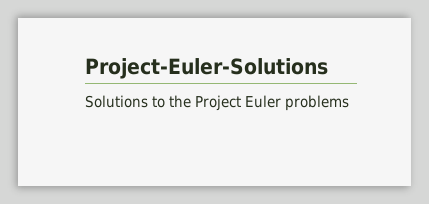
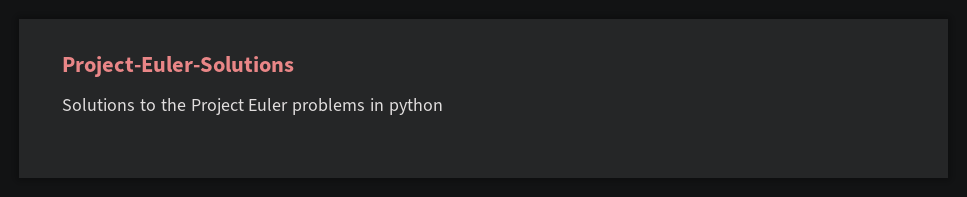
(350, 103) none -> [370,98,444,115] in python

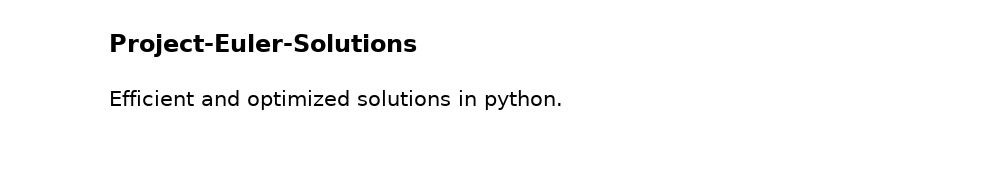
[62,98,444,115] Solutions to the Project Euler problems in python -> [109,90,563,110] Efficient and optimized solutions in python.

